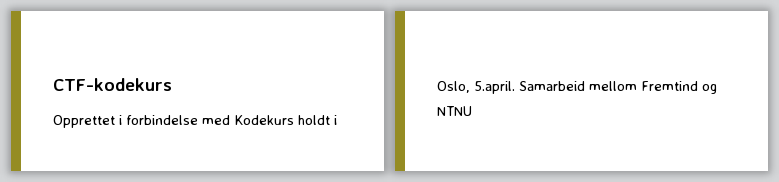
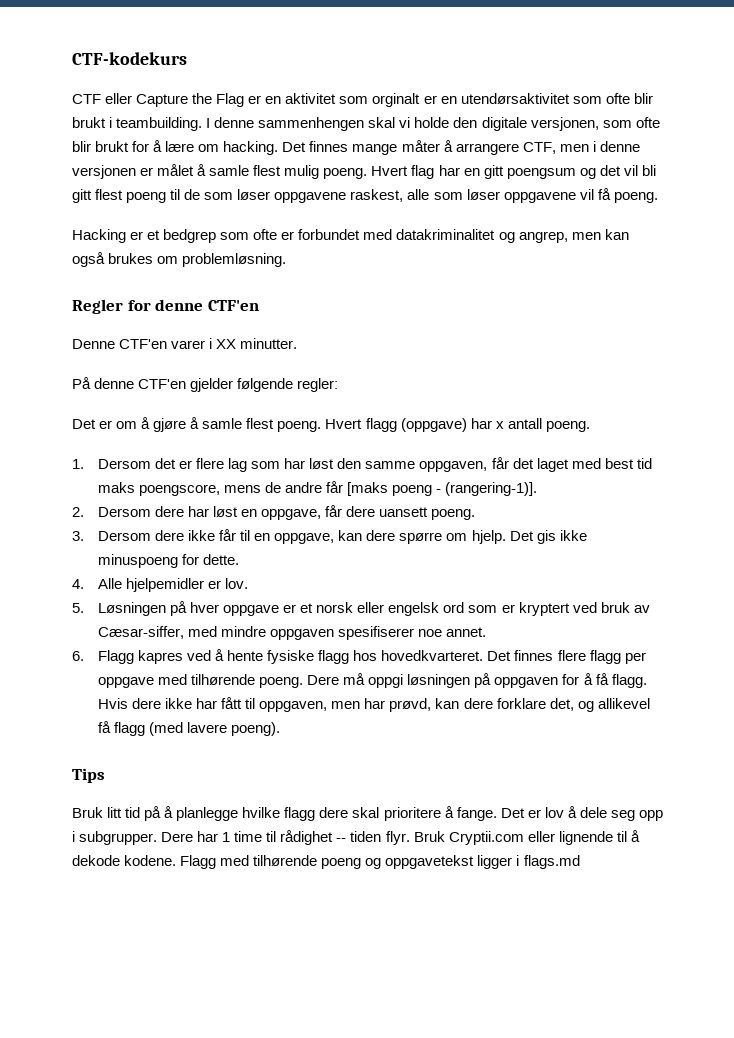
[53,115,337,128] [437,81,717,94] [437,106,472,116] Opprettet i forbindelse med Kodekurs holdt i Oslo, 5.april. Samarbeid mellom Fremtind og NTNU -> [72,93,653,107] [72,117,660,131] [72,140,640,155] [72,164,656,179] [72,188,658,203] [72,229,629,243] [72,252,287,267] [72,299,259,314] [72,338,298,349] [72,377,339,392] [72,417,590,432] [72,457,652,472] [97,481,538,496] [72,505,476,520] [72,529,587,544] [97,554,240,568] [72,578,249,592] [72,601,650,616] [97,626,487,640] [72,649,646,664] [97,673,647,688] [97,697,650,712] [97,721,281,736] [72,768,105,783] [72,806,663,821] [72,830,640,845] [72,855,580,869] CTF eller Capture the Flag er en aktivitet som orginalt er en utendørsaktivitet som ofte blir brukt i teambuilding. I denne sammenhengen skal vi holde den digitale versjonen, som ofte blir brukt for å lære om hacking. Det finnes mange måter å arrangere CTF, men i denne versjonen er målet å samle flest mulig poeng. Hvert flag har en gitt poengsum og det vil bli gitt flest poeng til de som løser oppgavene raskest, alle som løser oppgavene vil få poeng. // Hacking er et bedgrep som ofte er forbundet med datakriminalitet og angrep, men kan også brukes om problemløsning. // Regler for denne CTF'en // Denne CTF'en varer i XX minutter. // På denne CTF'en gjelder følgende regler: // Det er om å gjøre å samle flest poeng. Hvert flagg (oppgave) har x antall poeng. // 1. Dersom det er flere lag som har løst den samme oppgaven, får det laget med best tid maks poengscore, mens de andre får [maks poeng - (rangering-1)]. // 2. Dersom dere har løst en oppgave, får dere uansett poeng. // 3. Dersom dere ikke får til en oppgave, kan dere spørre om hjelp. Det gis ikke minuspoeng for dette. // 4. Alle hjelpemidler er lov. // 5. Løsningen på hver oppgave er et norsk eller engelsk ord som er kryptert ved bruk av Cæsar-siffer, med mindre oppgaven spesifiserer noe annet. // 6. Flagg kapres ved å hente fysiske flagg hos hovedkvarteret. Det finnes flere flagg per oppgave med tilhørende poeng. Dere må oppgi løsningen på oppgaven for å få flagg. Hvis dere ikke har fått til oppgaven, men har prøvd, kan dere forklare det, og allikevel få flagg (med lavere poeng). // Tips // Bruk litt tid på å planlegge hvilke flagg dere skal prioritere å fange. Det er lov å dele seg opp i subgrupper. Dere har 1 time til rådighet -- tiden flyr. Bruk Cryptii.com eller lignende til å dekode kodene. Flagg med tilhørende poeng og oppgavetekst ligger i flags.md

